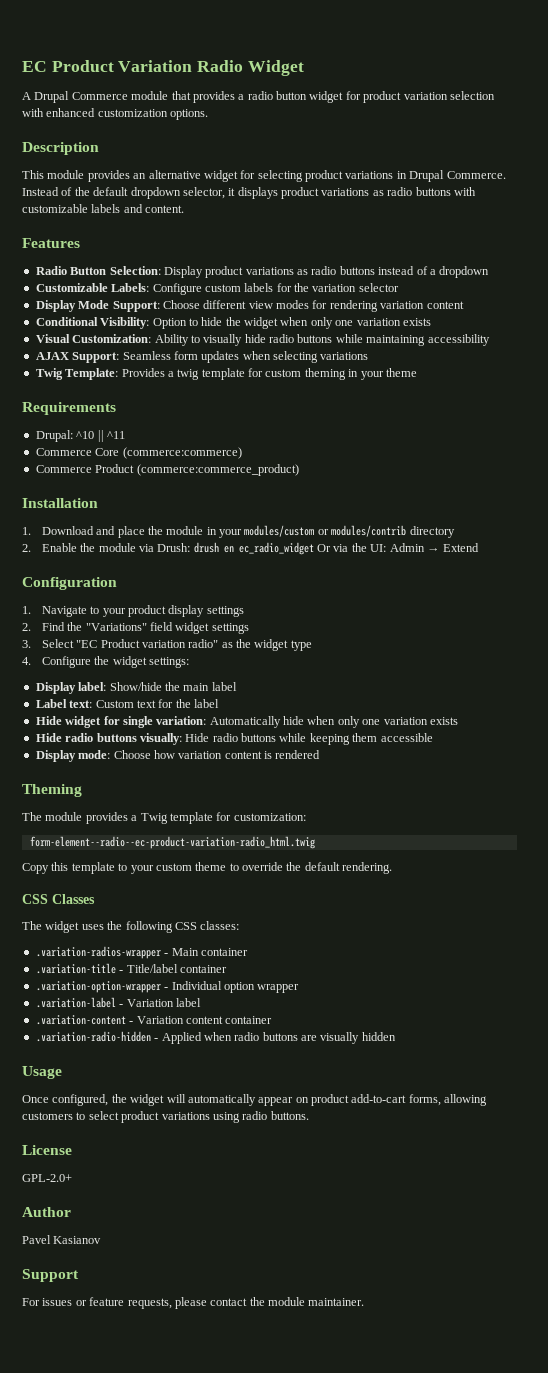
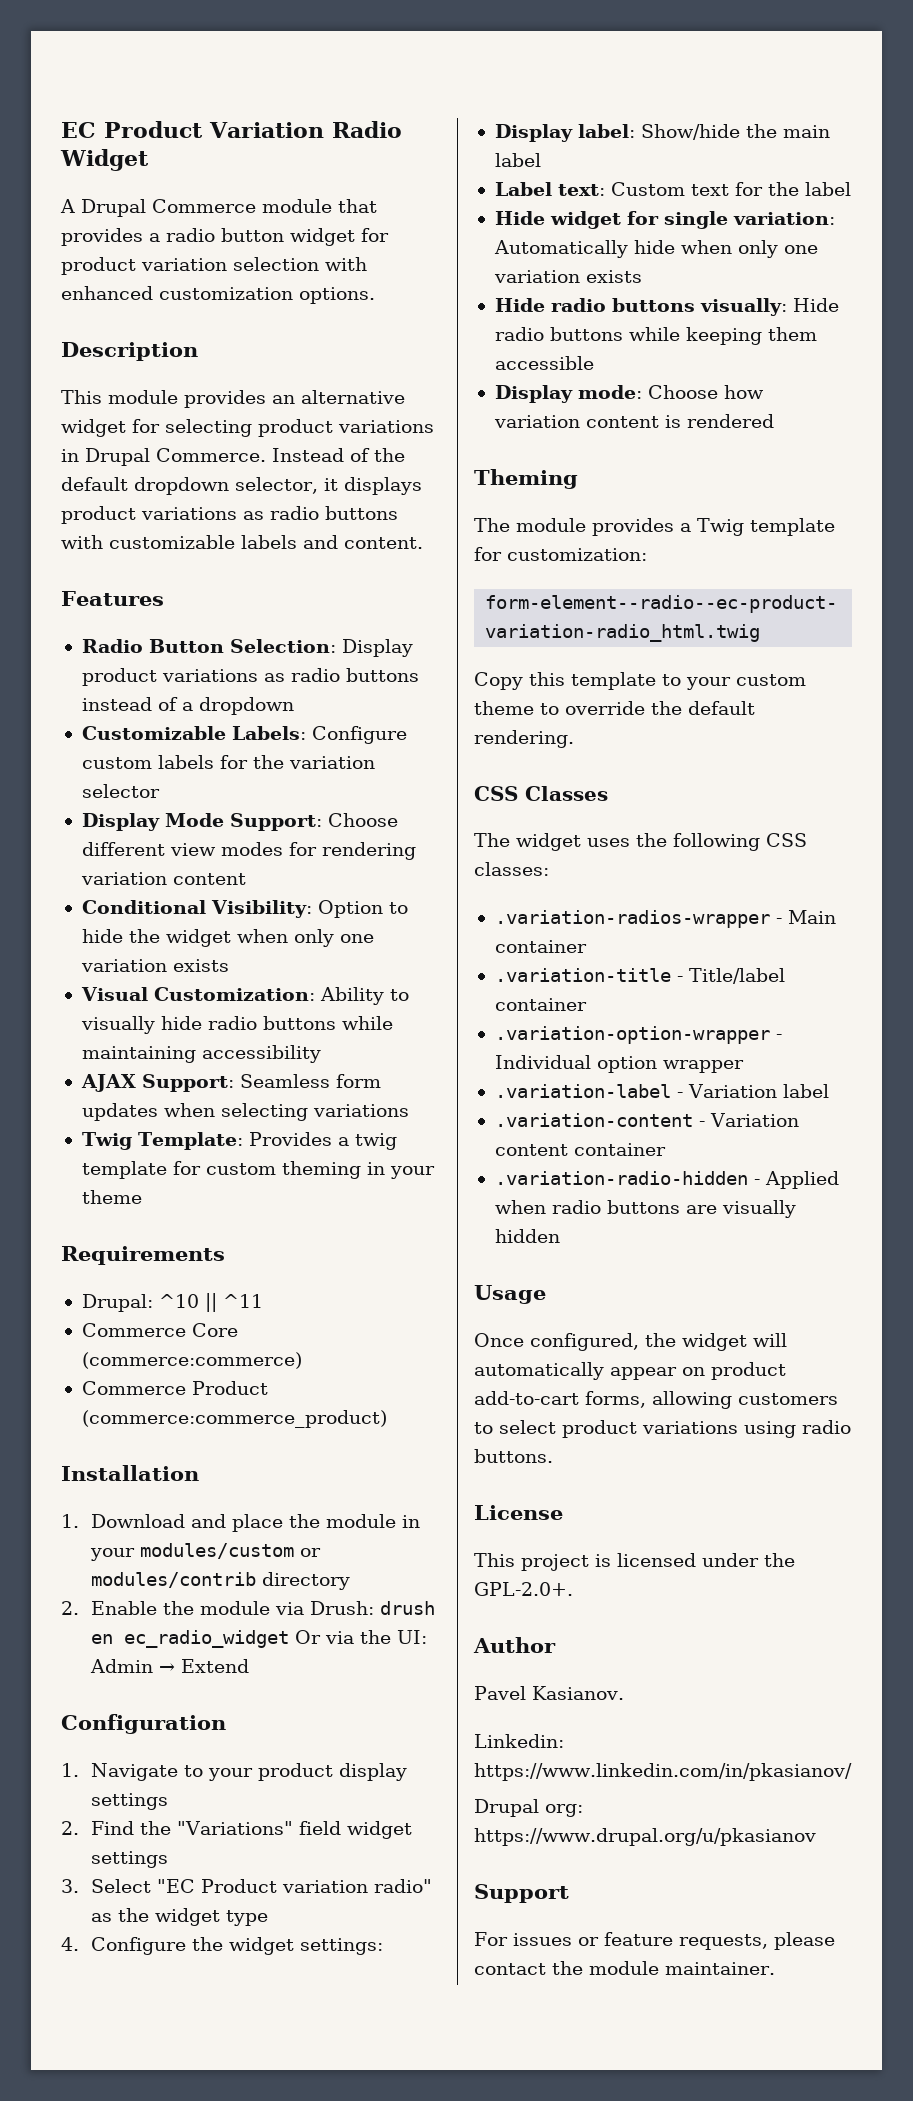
[22,1174,72,1182] [22,1207,71,1217] [22,1235,102,1244] GPL-2.0+ // Author // Pavel Kasianov -> [474,1553,795,1571] [474,1582,573,1596] [473,1637,556,1653] [474,1686,624,1700] [474,1734,564,1748] [474,1763,852,1781] [474,1799,583,1817] [474,1828,816,1846] This project is licensed under the GPL-2.0+. // Author // Pavel Kasianov. // Linkedin: https://www.linkedin.com/in/pkasianov/ // Drupal org: https://www.drupal.org/u/pkasianov

